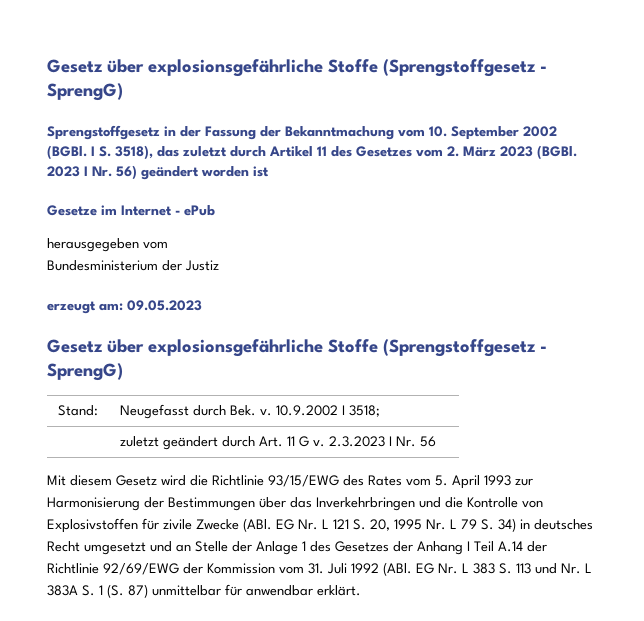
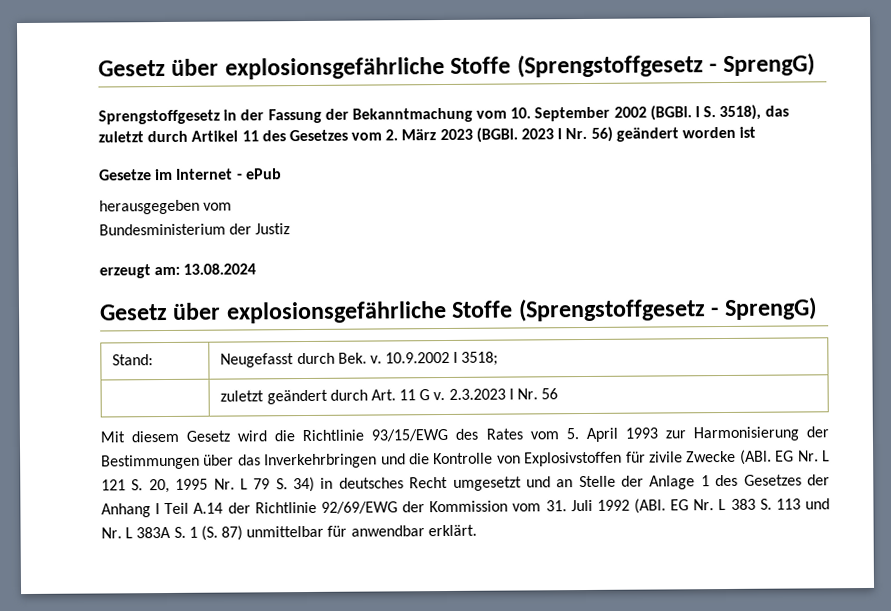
[127,300,202,311] 09.05.2023 -> [183,263,257,275] 13.08.2024

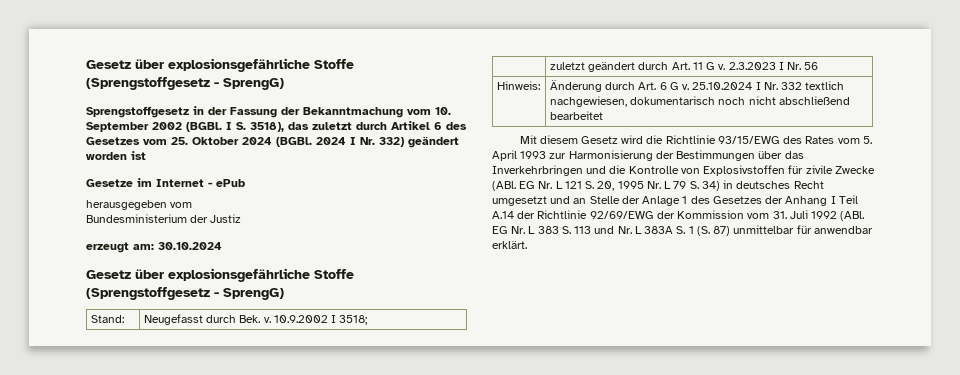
[241,130,259,142] 11 -> [434,122,442,130] 6
[385,126,613,143] 2. März 2023 (BGBl. 2023 I Nr. 56) -> [171,137,404,147] 25. Oktober 2024 (BGBl. 2024 I Nr. 332)
[183,263,257,275] 13.08.2024 -> [158,242,222,250] 30.10.2024
(559, 394) none -> [496,81,540,90] [549,80,845,92] [549,96,850,107] [549,111,603,120] // Hinweis: | Änderung durch Art. 6 G v. 25.10.2024 I Nr. 332 textlich nachgewiesen, dokumentarisch noch nicht abschließend bearbeitet

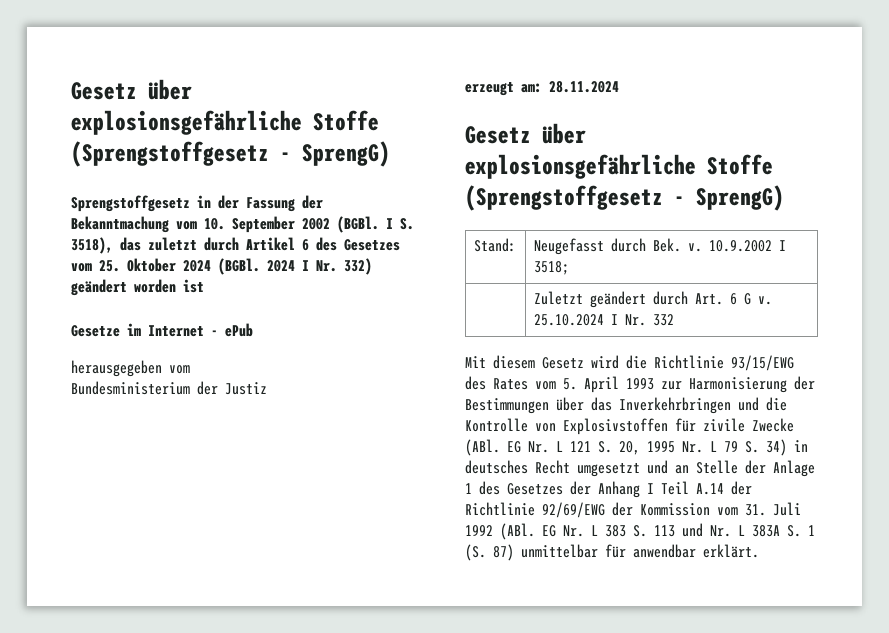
[158,242,222,250] 30.10.2024 -> [549,81,619,93] 28.11.2024
[549,62,585,70] zuletzt -> [533,291,583,305] Zuletzt
[692,62,819,70] [496,81,540,90] [549,80,657,92] 11 G v. 2.3.2023 I Nr. 56 // Hinweis: | Änderung durch Art. -> (723, 299) none
[805,81,845,90] [549,96,850,107] [549,111,603,120] textlich nachgewiesen, dokumentarisch noch nicht abschließend bearbeitet -> (674, 320) none

